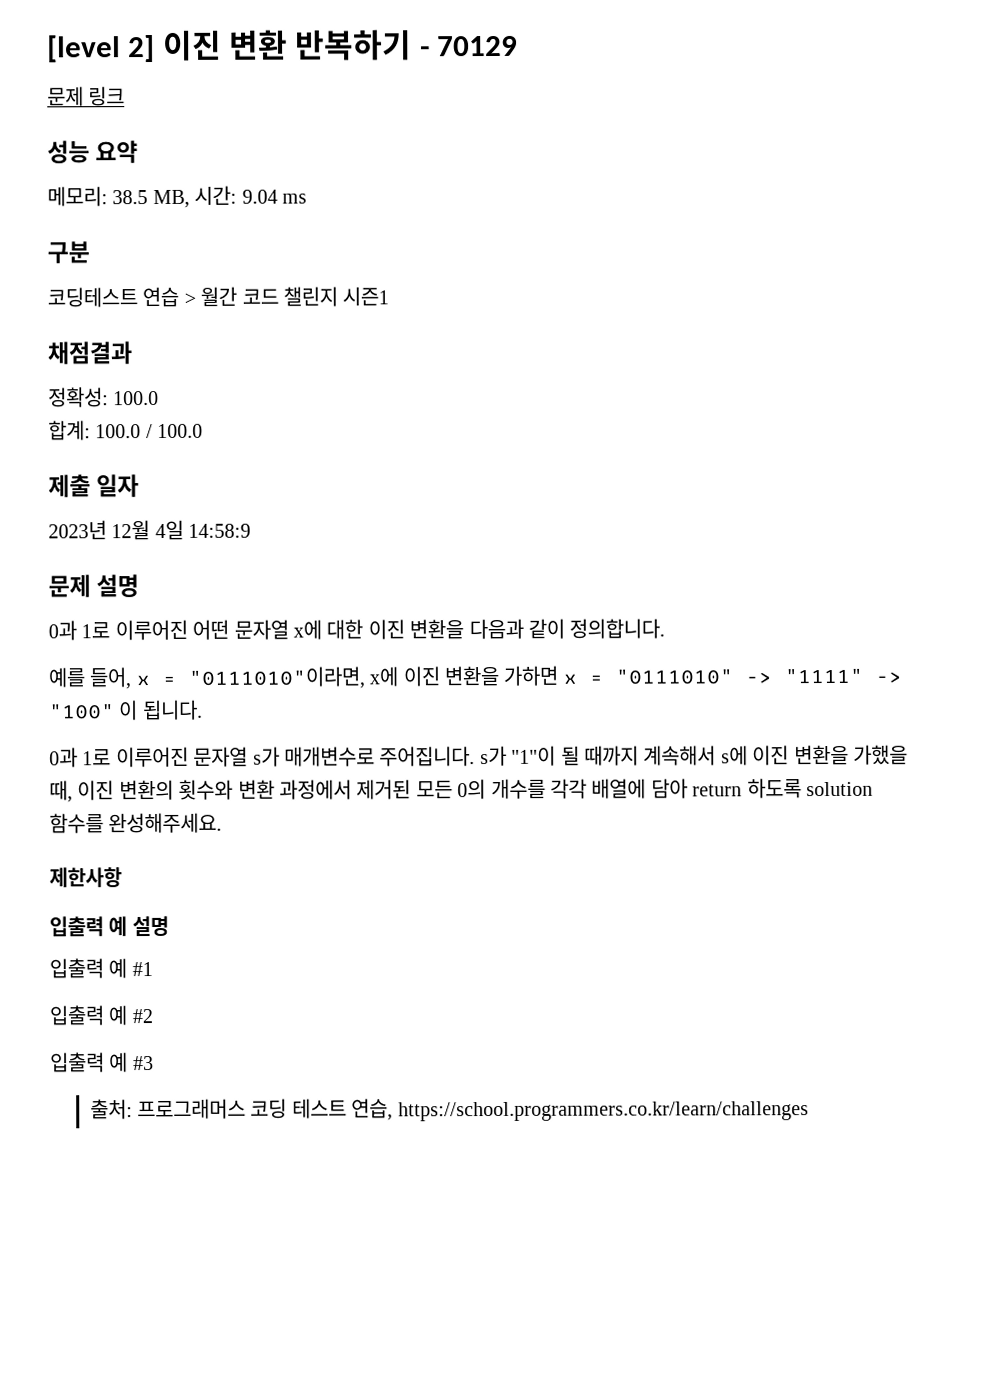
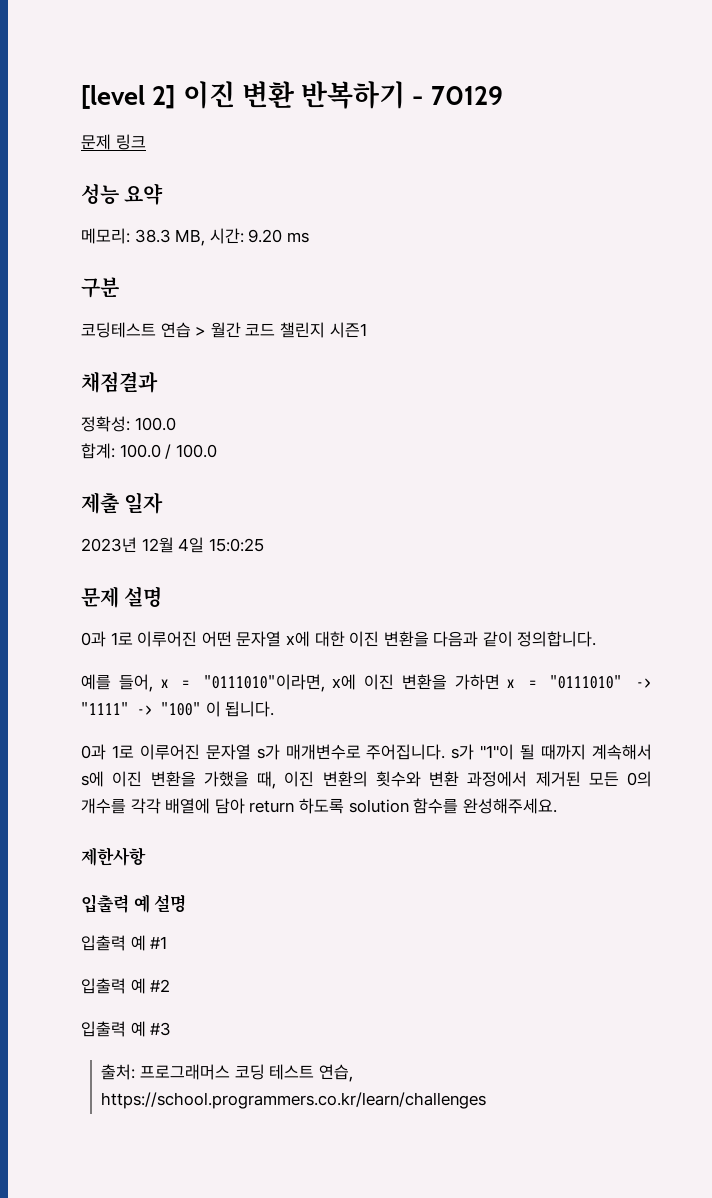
[112,190,149,205] 38.5 -> [134,229,171,243] 38.3
[241,189,278,204] 9.04 -> [248,229,283,243] 9.20
[188,523,252,538] 14:58:9 -> [208,538,264,552] 15:0:25

